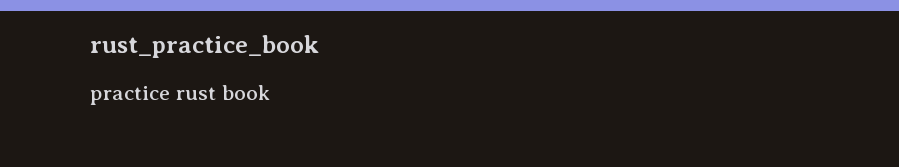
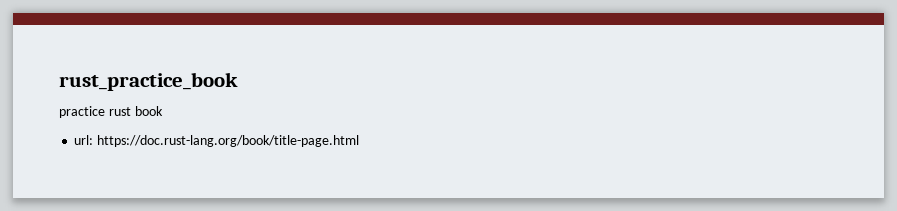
(270, 92) none -> [74,135,360,147] // url: https://doc.rust-lang.org/book/title-page.html

